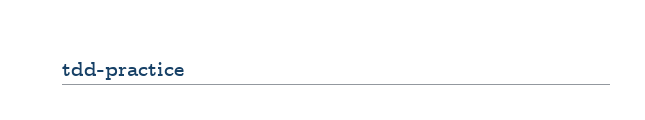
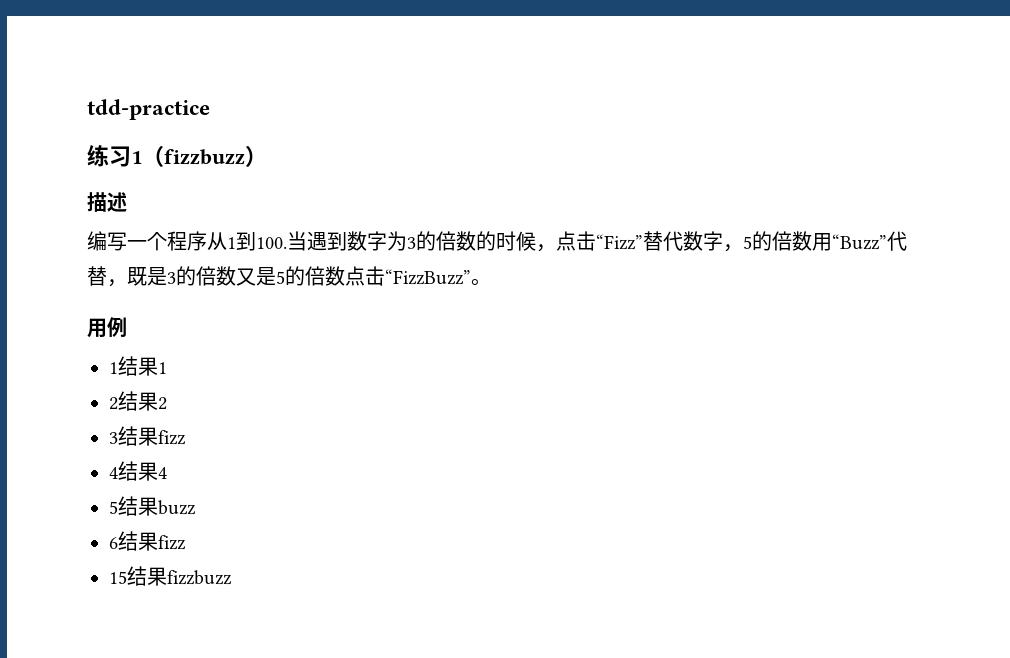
(184, 71) none -> [87,144,267,167] [87,192,127,212] [87,231,907,252] [87,266,491,287] [87,317,127,338] [109,356,167,376] [109,391,167,411] [109,426,186,446] [109,461,167,481] [109,496,196,516] [109,531,186,551] [109,566,232,586] // 练习1（fizzbuzz） // 描述 // 编写一个程序从1到100.当遇到数字为3的倍数的时候，点击“Fizz”替代数字，5的倍数用“Buzz”代替，既是3的倍数又是5的倍数点击“FizzBuzz”。 // 用例 // 1结果1 // 2结果2 // 3结果fizz // 4结果4 // 5结果buzz // 6结果fizz // 15结果fizzbuzz

